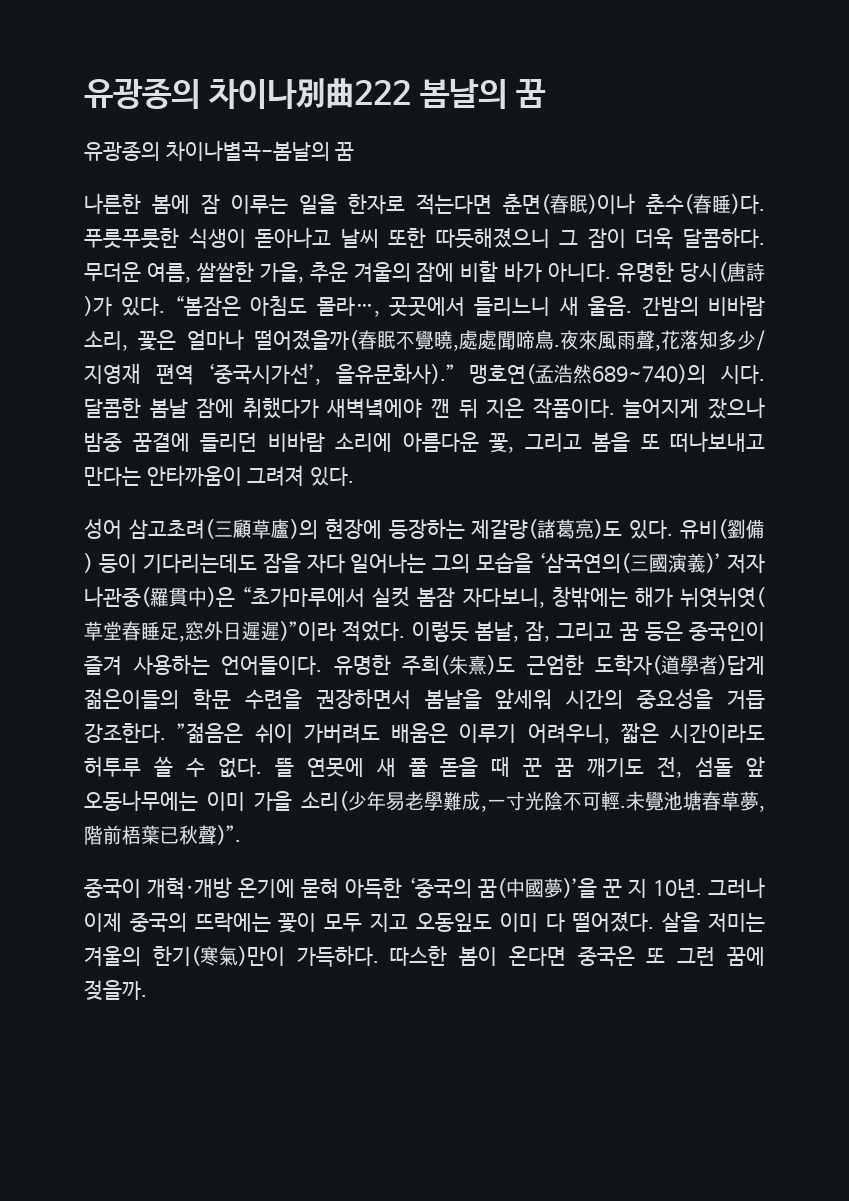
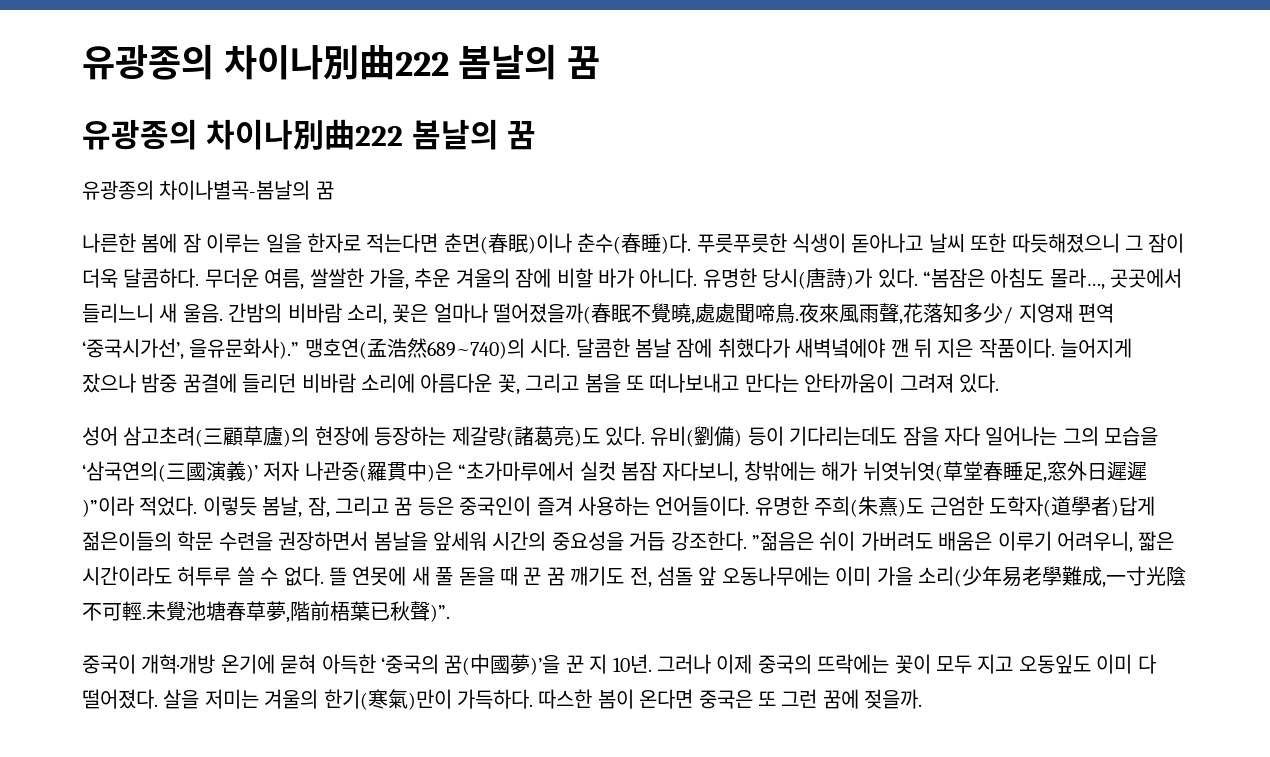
[84,78,546,109] 유광종의 차이나別曲222 봄날의 꿈 -> [82,44,601,80] [82,119,537,150] 유광종의 차이나別曲222 봄날의 꿈 // 유광종의 차이나別曲222 봄날의 꿈

